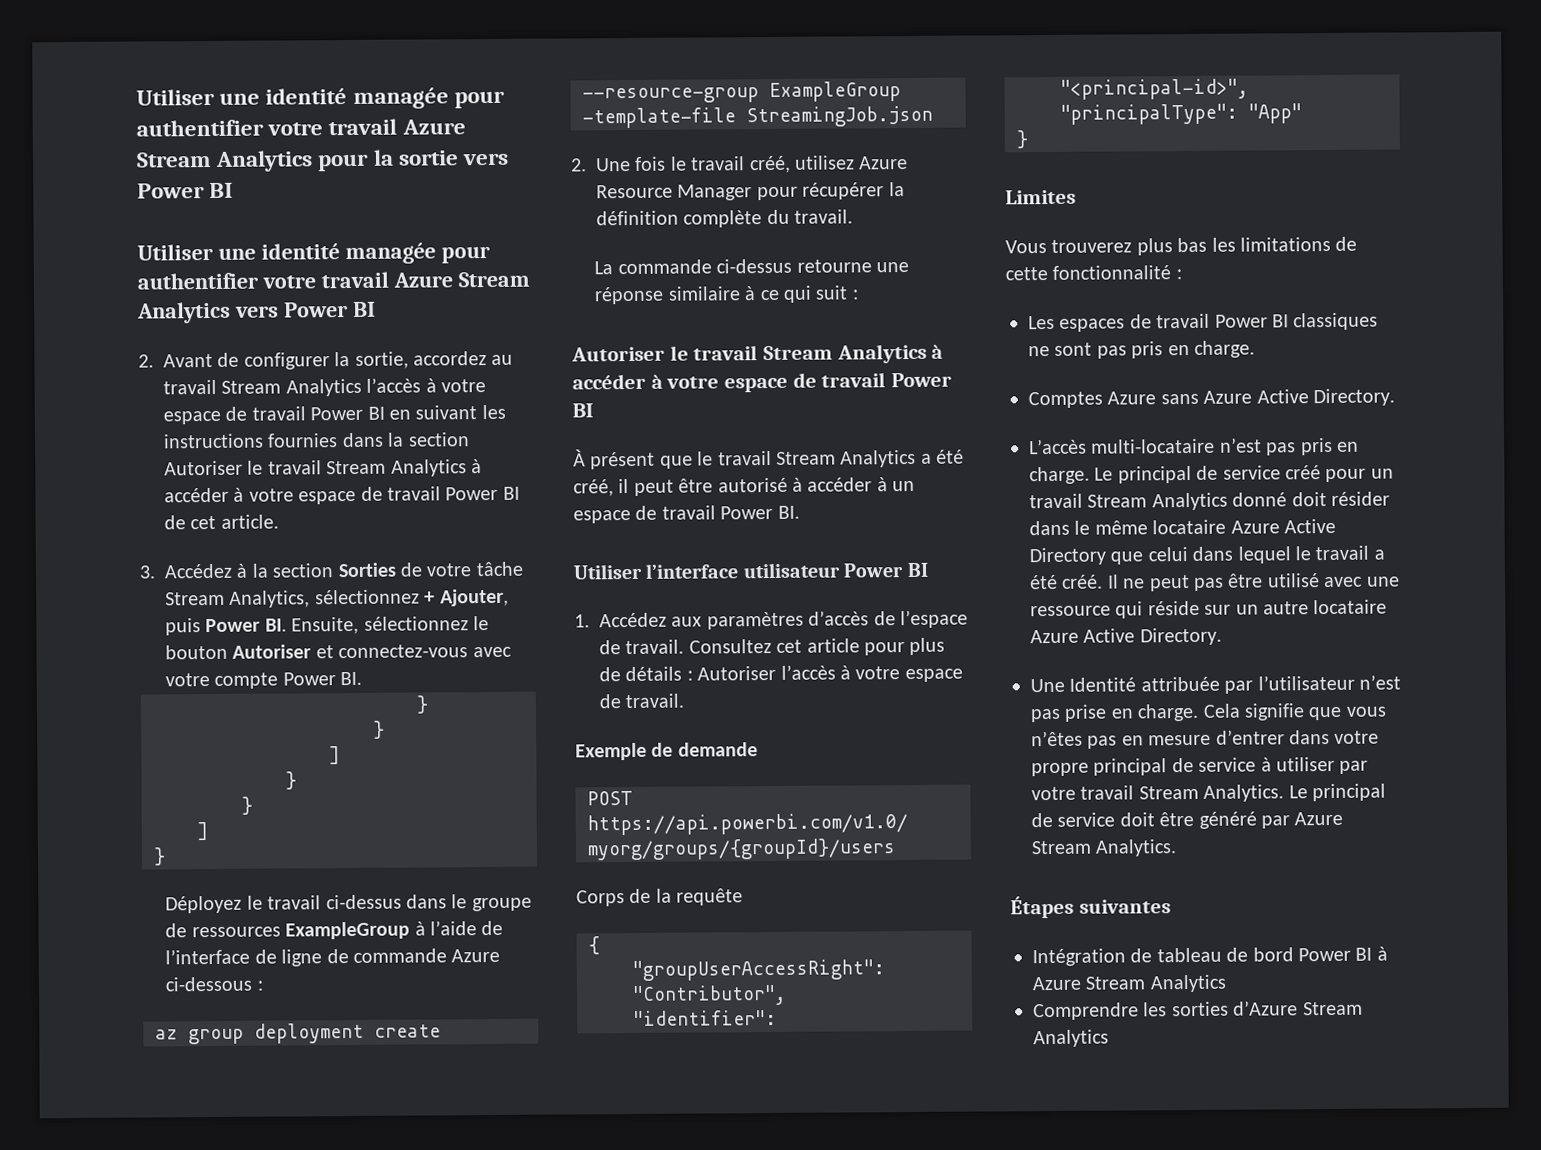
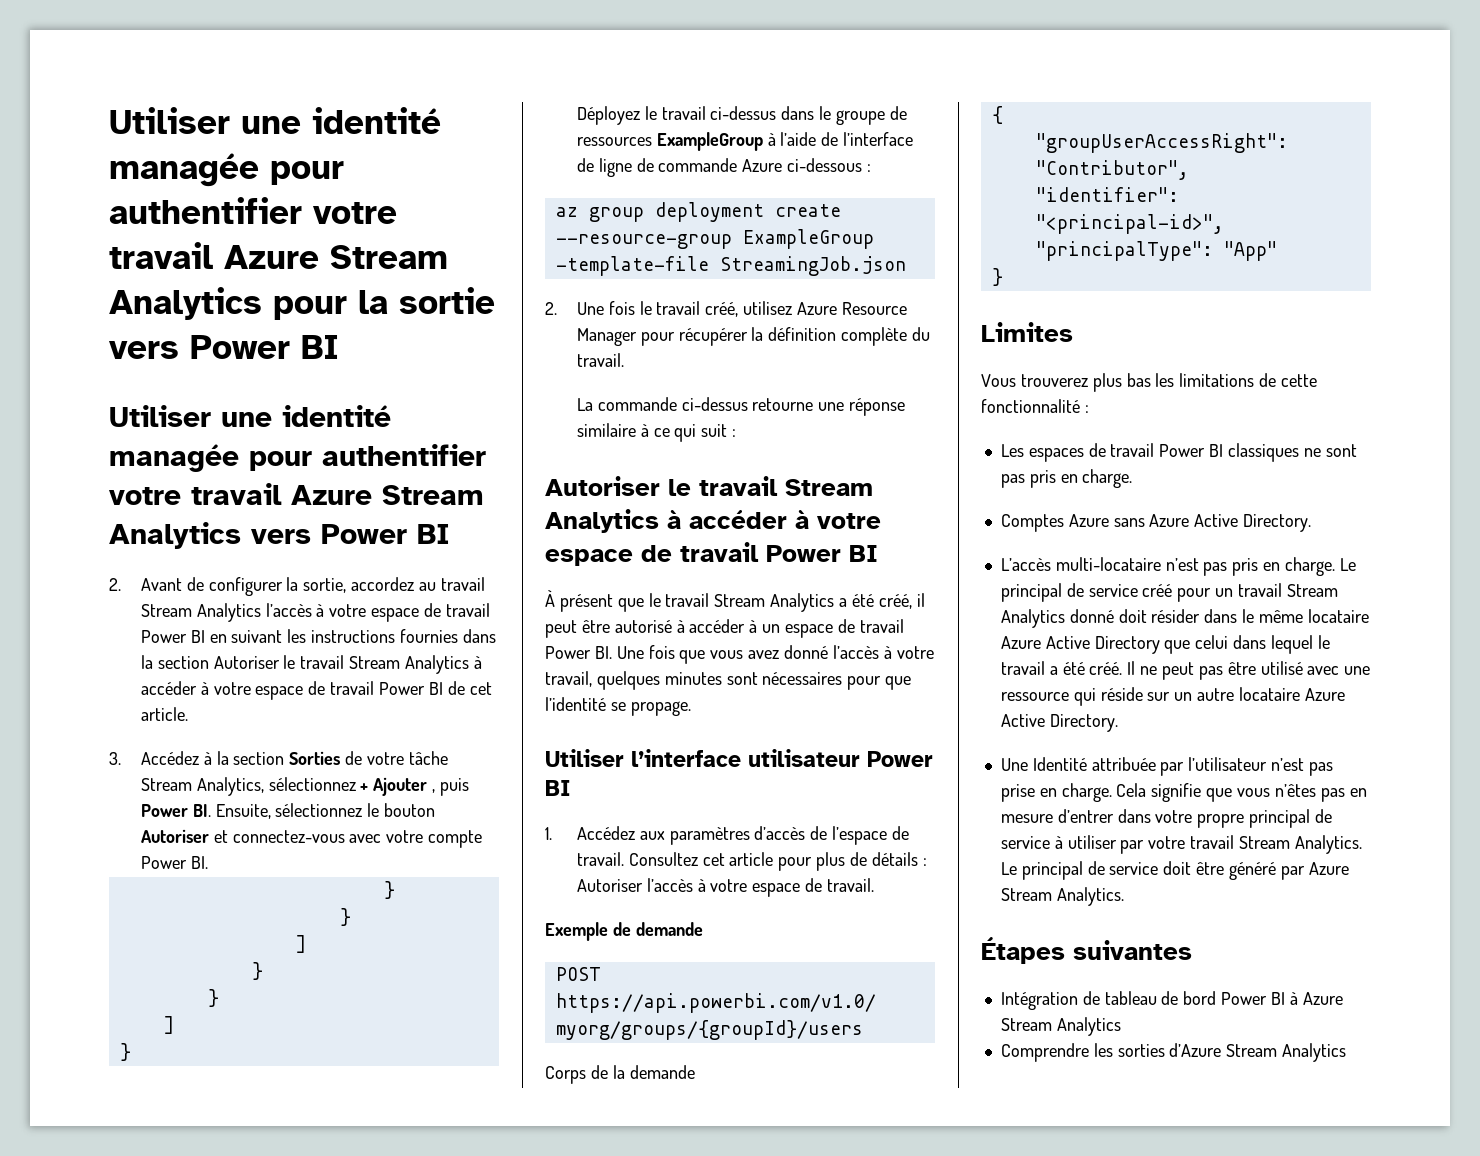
[439,588,509,607] Ajouter, -> [373,777,436,796] Ajouter ,
(800, 512) none -> [616,645,934,664] [545,671,912,690] [545,697,691,716] Une fois que vous avez donné l’accès à votre travail, quelques minutes sont nécessaires pour que l’identité se propage.
[676,888,744,906] requête -> [629,1065,695,1079] demande

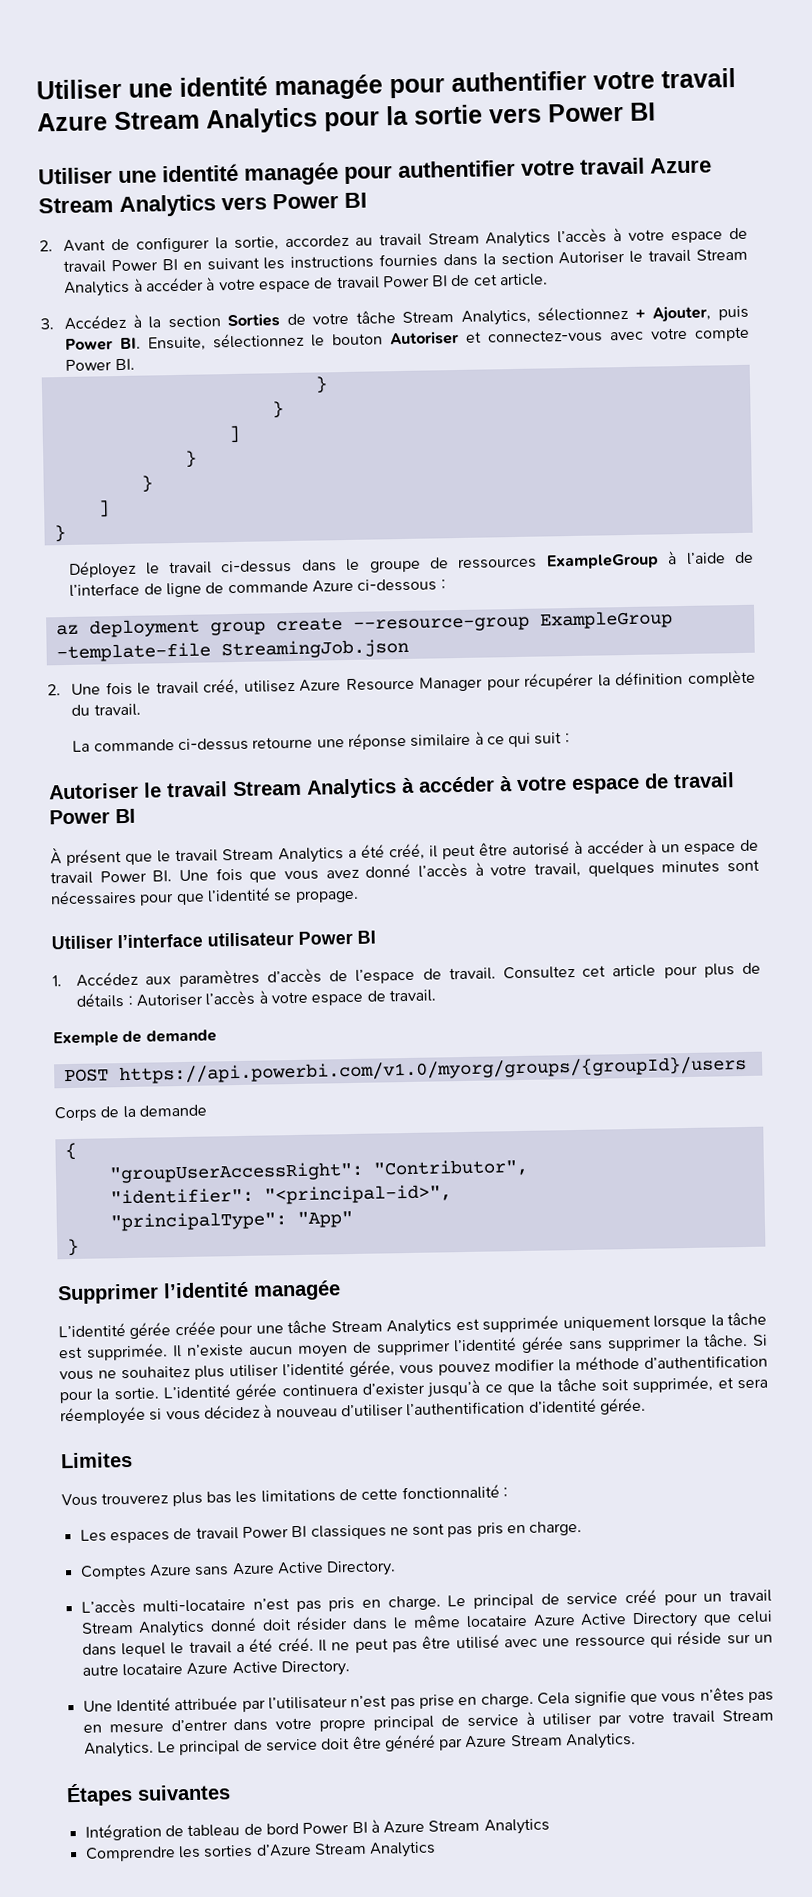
[373,777,436,796] Ajouter , -> [652,305,712,323] Ajouter,
[588,202,764,222] group deployment -> [88,618,266,638] deployment group
(1003, 277) none -> [57,1280,341,1305] [58,1311,767,1339] [59,1332,769,1361] [59,1354,768,1381] [59,1375,768,1404] [60,1397,646,1426] // Supprimer l’identité managée // L’identité gérée créée pour une tâche Stream Analytics est supprimée uniquement lorsque la tâche est supprimée. Il n’existe aucun moyen de supprimer l’identité gérée sans supprimer la tâche. Si vous ne souhaitez plus utiliser l’identité gérée, vous pouvez modifier la méthode d’authentification pour la sortie. L’identité gérée continuera d’exister jusqu’à ce que la tâche soit supprimée, et sera réemployée si vous décidez à nouveau d’utiliser l’authentification d’identité gérée.

